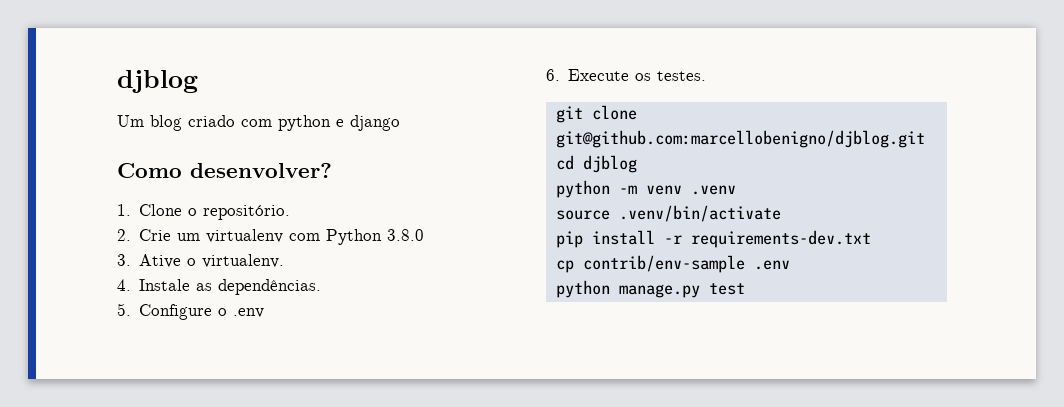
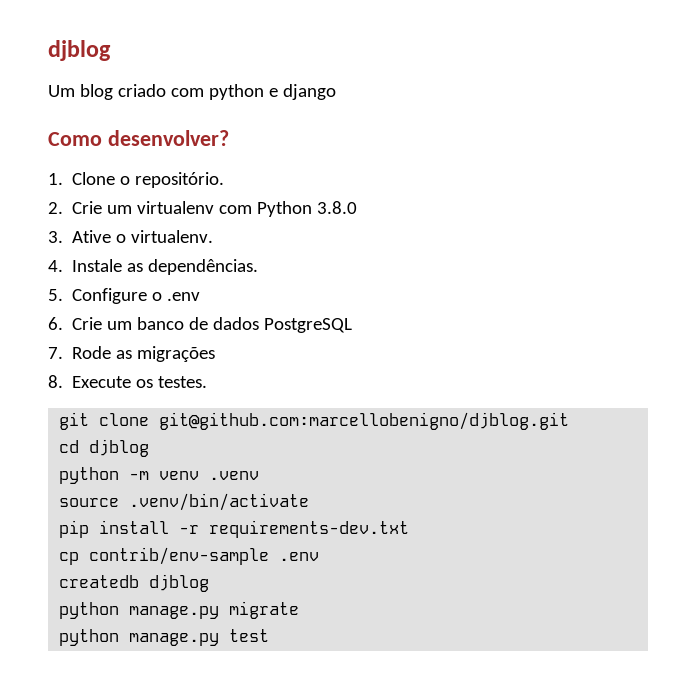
(560, 75) none -> [72,317,353,333] [48,346,216,362] [48,375,63,388] Crie um banco de dados PostgreSQL // 7. Rode as migrações // 8.
(790, 265) none -> [59,574,210,592] [59,601,300,619] // createdb djblog // python manage.py migrate

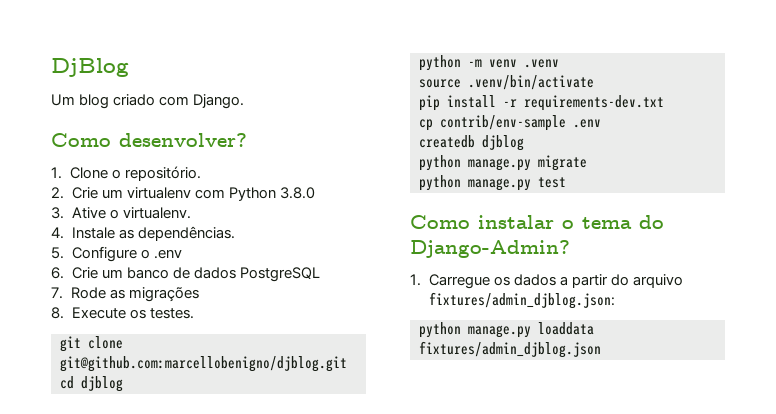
[48,40,111,61] djblog -> [51,58,129,77] DjBlog
[208,84,336,100] python e django -> [193,94,245,109] Django.
(270, 635) none -> [410,215,664,229] [410,240,570,258] [410,274,683,289] [428,292,615,309] [419,322,594,338] [419,341,601,358] // Como instalar o tema do Django-Admin? // 1. Carregue os dados a partir do arquivo fixtures/admin_djblog.json: // python manage.py loaddata fixtures/admin_djblog.json

